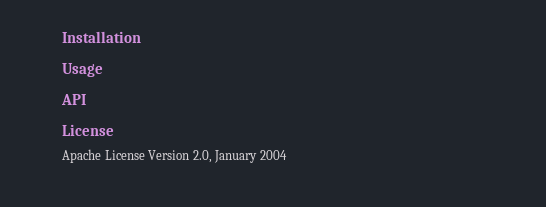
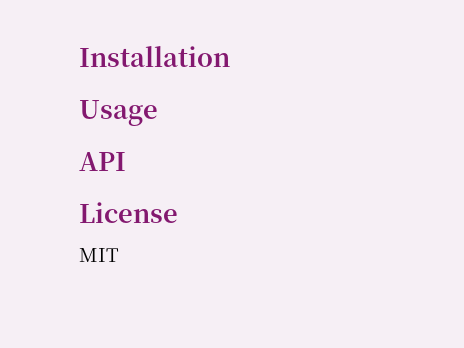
[62,149,287,163] Apache License Version 2.0, January 2004 -> [79,248,119,262] MIT

